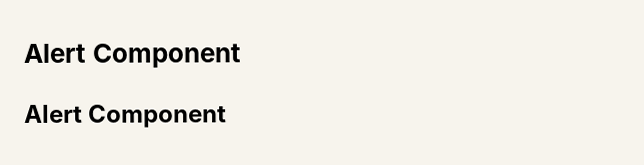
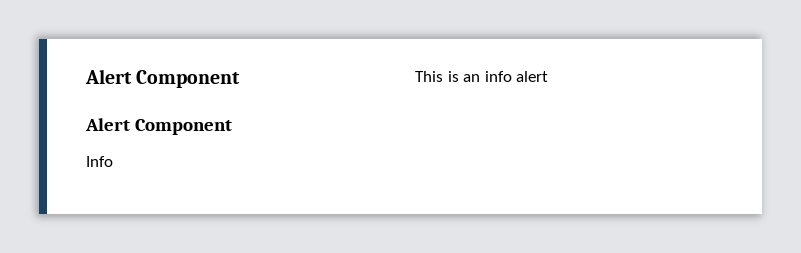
(228, 116) none -> [86,156,113,167] [415,71,549,82] // Info // This is an info alert

